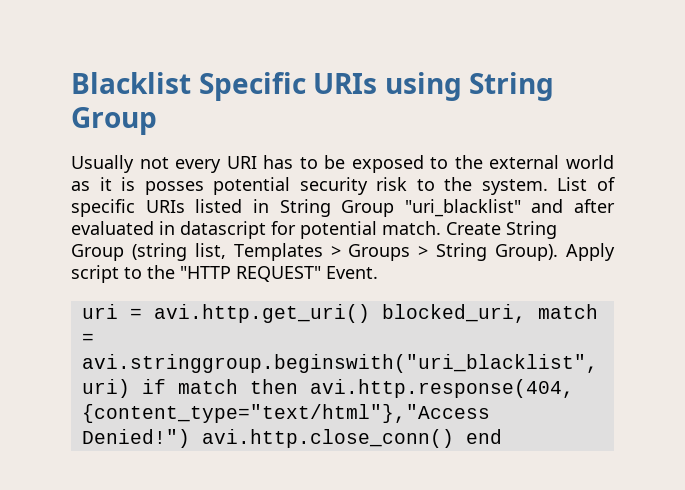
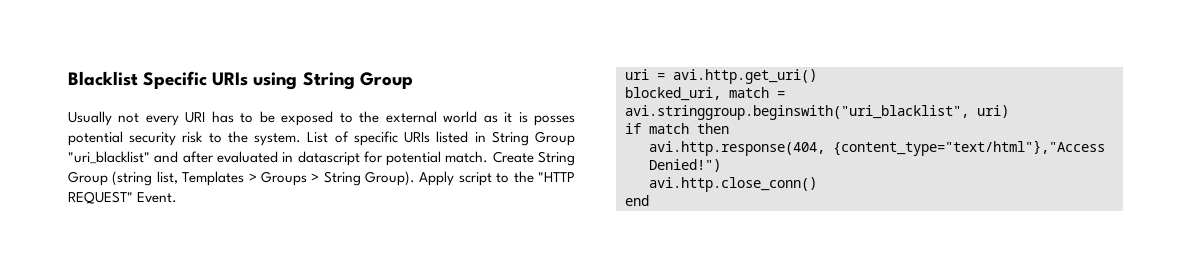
(370, 313) none -> (817, 76) //
(130, 388) none -> (1009, 111) //
(298, 386) none -> (729, 128) //
(190, 438) none -> (721, 165) //
(454, 438) none -> (817, 184) //

